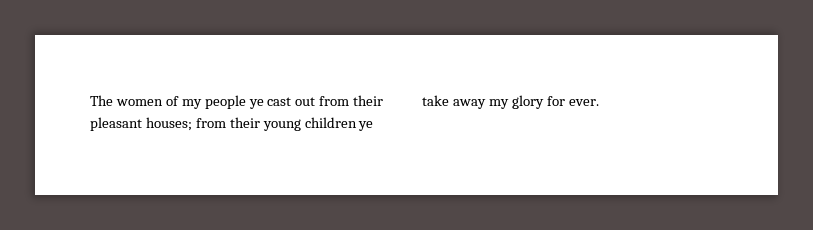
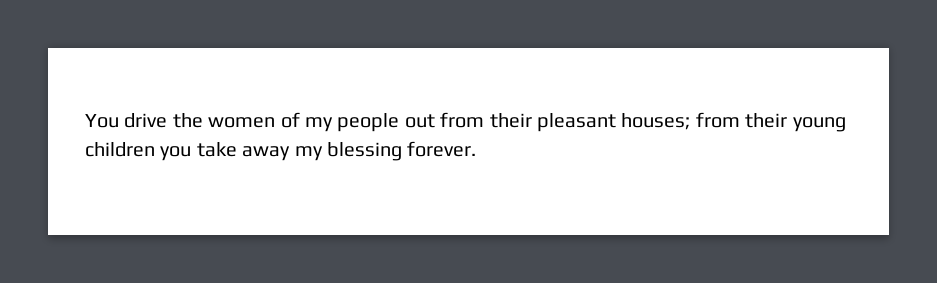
[90,95,113,106] The -> [85,113,203,128] You drive the
[248,97,292,109] ye cast -> (400, 122) none
[358,121,374,131] ye -> [160,146,192,161] you
[511,95,599,109] glory for ever. -> [327,141,477,161] blessing forever.

